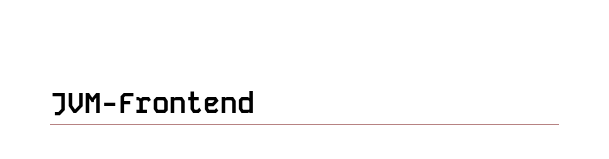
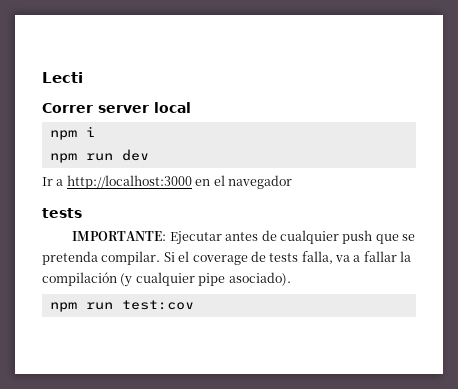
[50,91,254,116] JVM-Frontend -> [42,72,83,83] [42,102,191,113] [49,126,95,140] [49,149,149,163] [42,175,292,189] [42,208,82,218] [72,230,416,245] [42,251,412,265] [42,272,291,287] [49,300,194,312] Lecti // Correr server local // npm i // npm run dev // Ir a http://localhost:3000 en el navegador // tests // IMPORTANTE: Ejecutar antes de cualquier push que se pretenda compilar. Si el coverage de tests falla, va a fallar la compilación (y cualquier pipe asociado). // npm run test:cov

